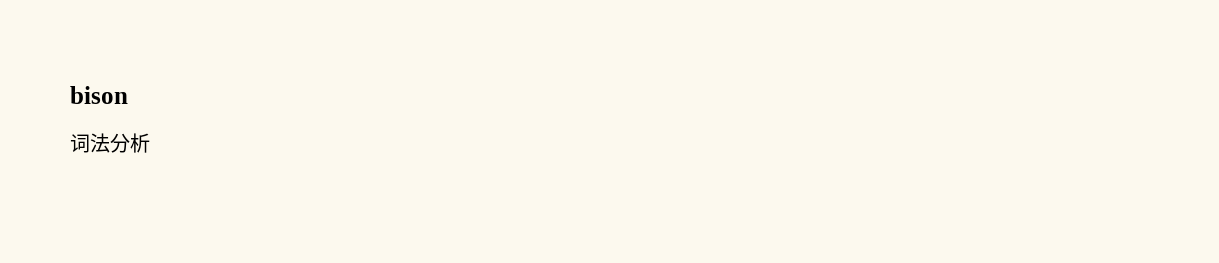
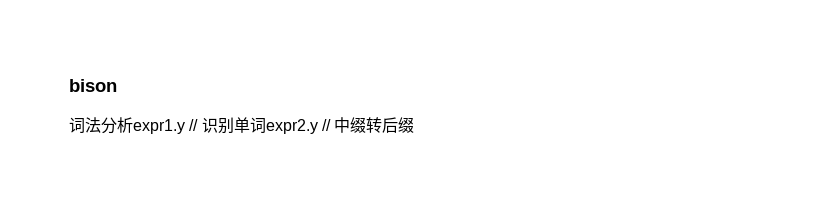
(150, 143) none -> [133,117,415,134] expr1.y // 识别单词expr2.y // 中缀转后缀

